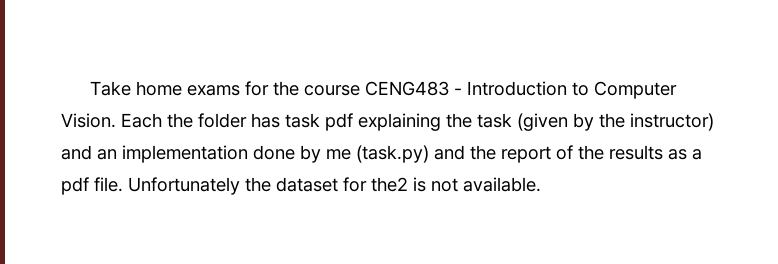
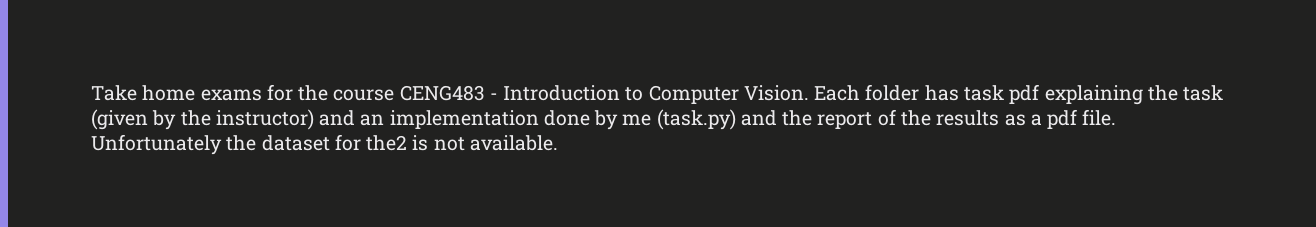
[167,113,193,128] the -> (861, 93) none

